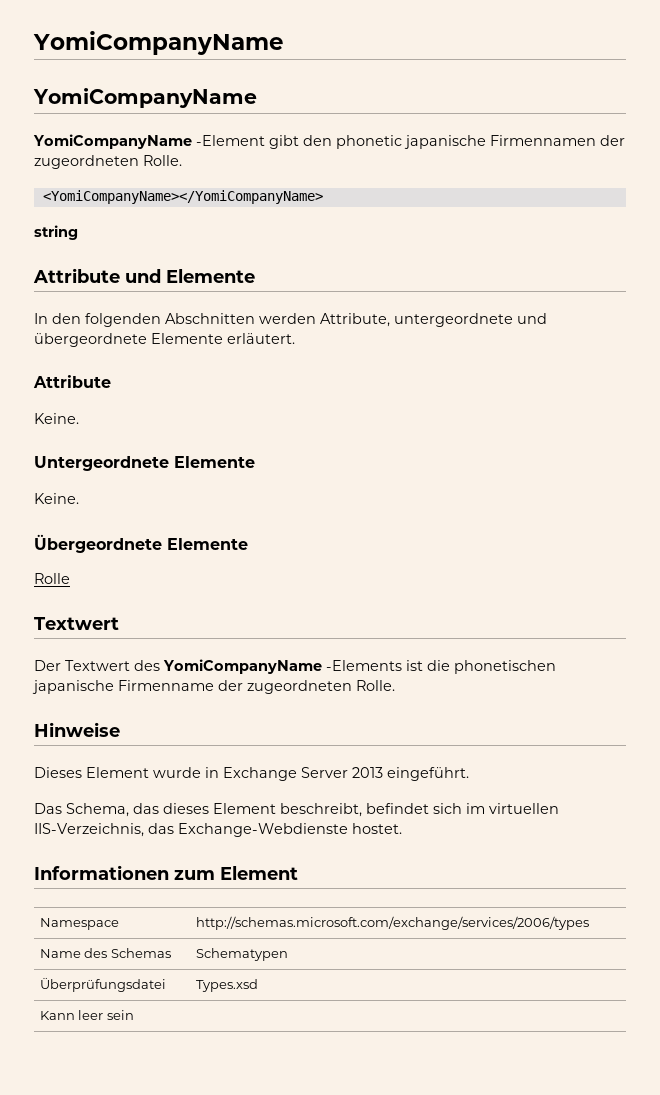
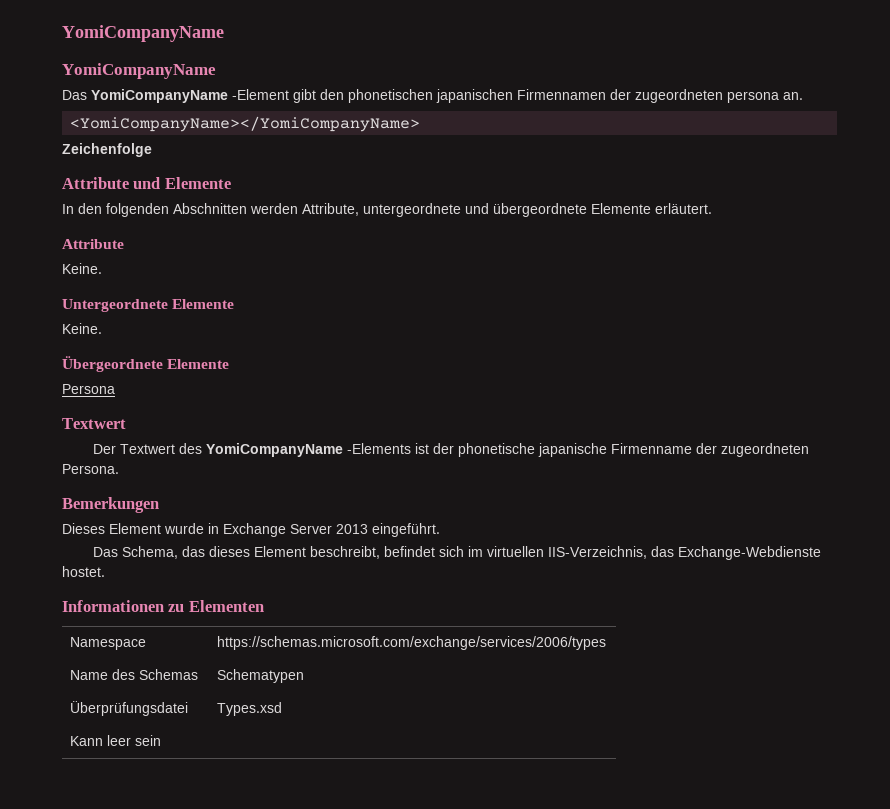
(257, 98) none -> [62,90,87,100] Das
[336,135,486,149] phonetic japanische -> [348,89,513,103] phonetischen japanischen
[143,155,182,166] Rolle. -> [727,91,803,103] persona an.
[34,225,78,240] string -> [62,143,152,157] Zeichenfolge
[34,573,70,584] Rolle -> [62,384,115,394] Persona
[427,660,556,674] die phonetischen -> [433,443,536,457] der phonetische
[356,680,395,691] [34,722,120,737] Rolle. // Hinweise -> [62,464,119,474] [62,497,159,513] Persona. // Bemerkungen
[174,866,298,880] zum Element -> [168,600,264,612] zu Elementen
[195,916,589,930] http://schemas.microsoft.com/exchange/services/2006/types -> [217,636,607,650] https://schemas.microsoft.com/exchange/services/2006/types

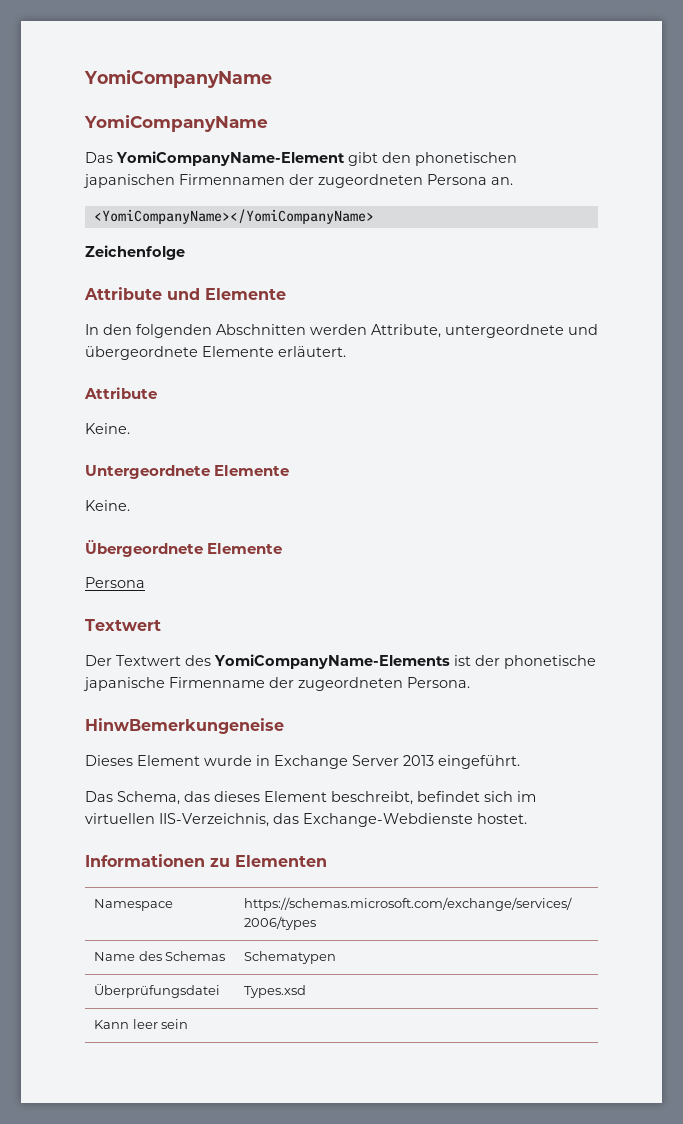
[91,89,289,103] YomiCompanyName -Element -> [116,151,345,166] YomiCompanyName-Element
[727,91,779,103] persona -> [427,174,487,185] Persona
[206,443,412,457] YomiCompanyName -Elements -> [214,654,450,669] YomiCompanyName-Elements
[62,497,159,513] Bemerkungen -> [85,718,284,734] HinwBemerkungeneise

